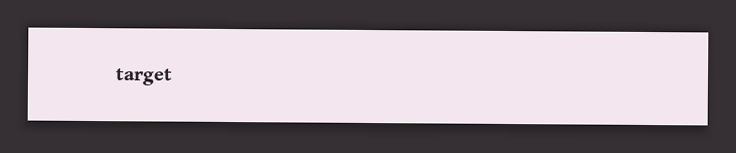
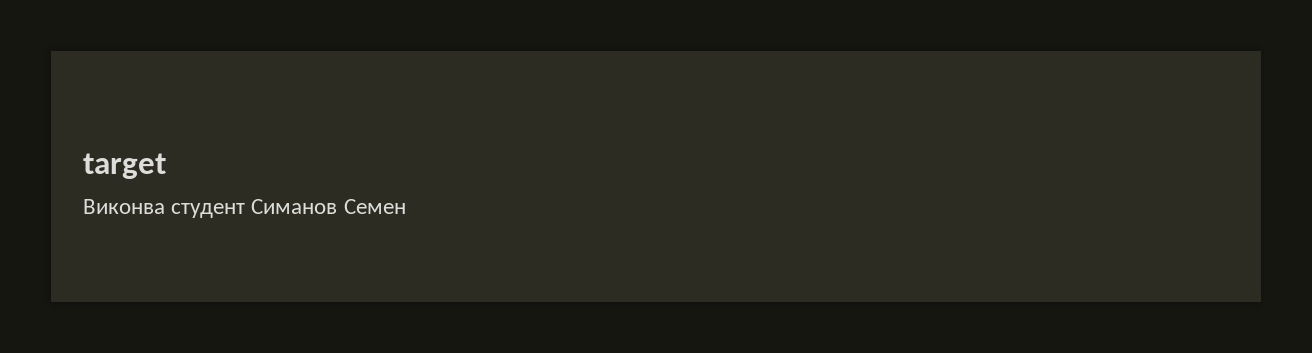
(173, 77) none -> [83,199,406,218] // Виконва студент Симанов Семен

